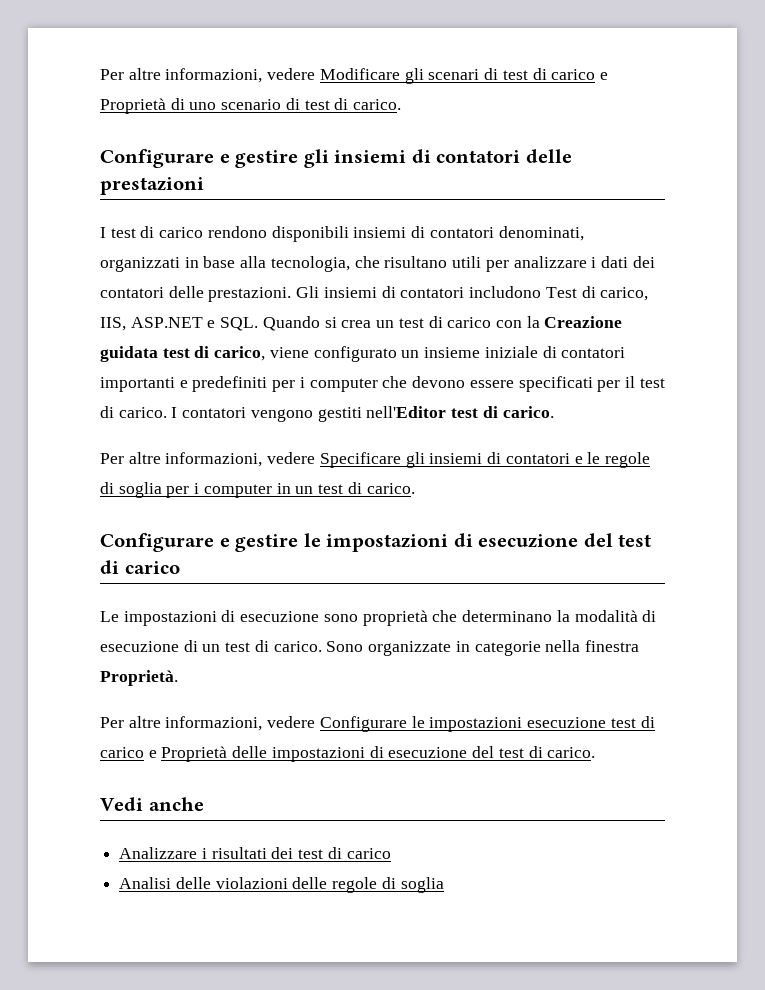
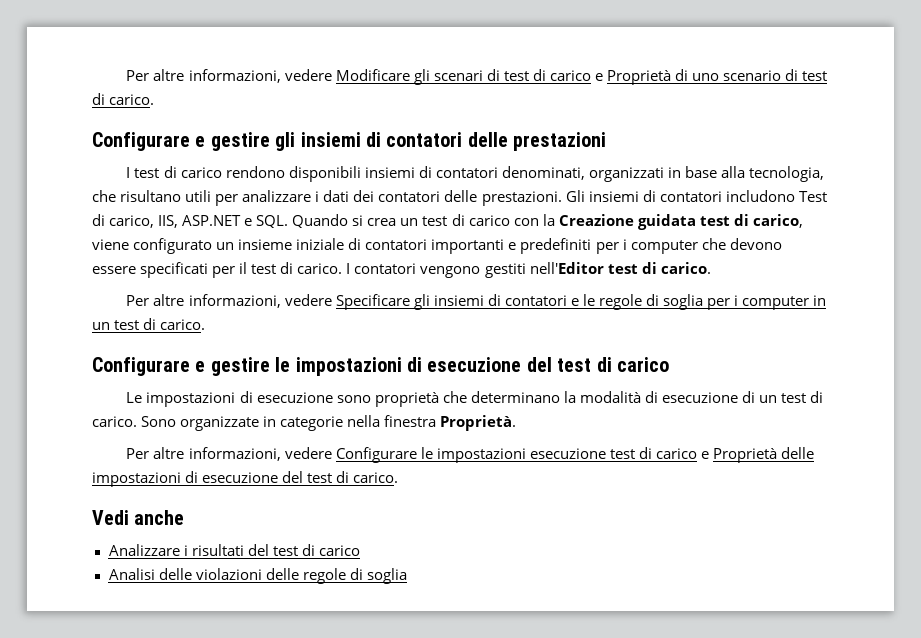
[271,847,294,859] dei -> [247,544,269,556] del

